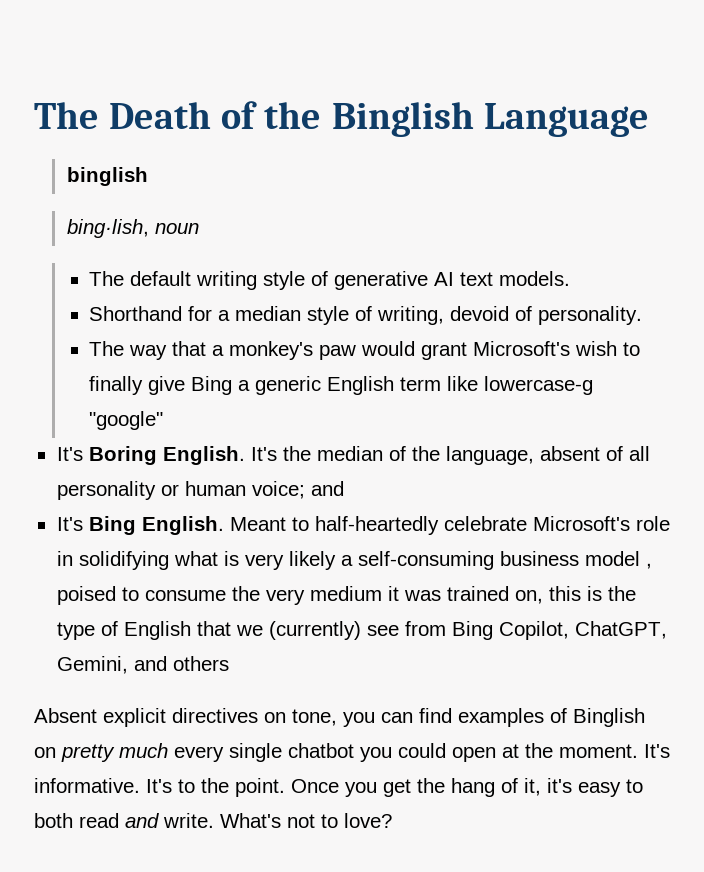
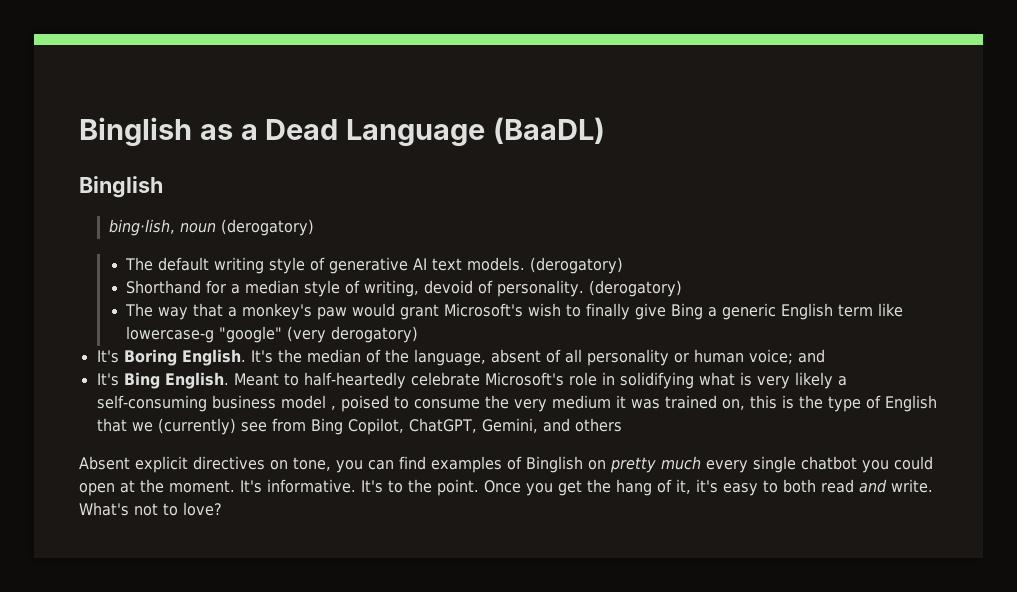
[34,101,474,137] The Death of the Binglish -> [79,117,339,147] Binglish as a Dead
[66,167,148,186] // binglish -> [493,117,606,144] [79,176,163,198] (BaaDL) // Binglish
(199, 228) none -> [220,219,314,236] (derogatory)
(571, 278) none -> [530,257,624,274] (derogatory)
(643, 315) none -> [589,280,683,297] (derogatory)
(164, 420) none -> [287,326,419,343] (very derogatory)

